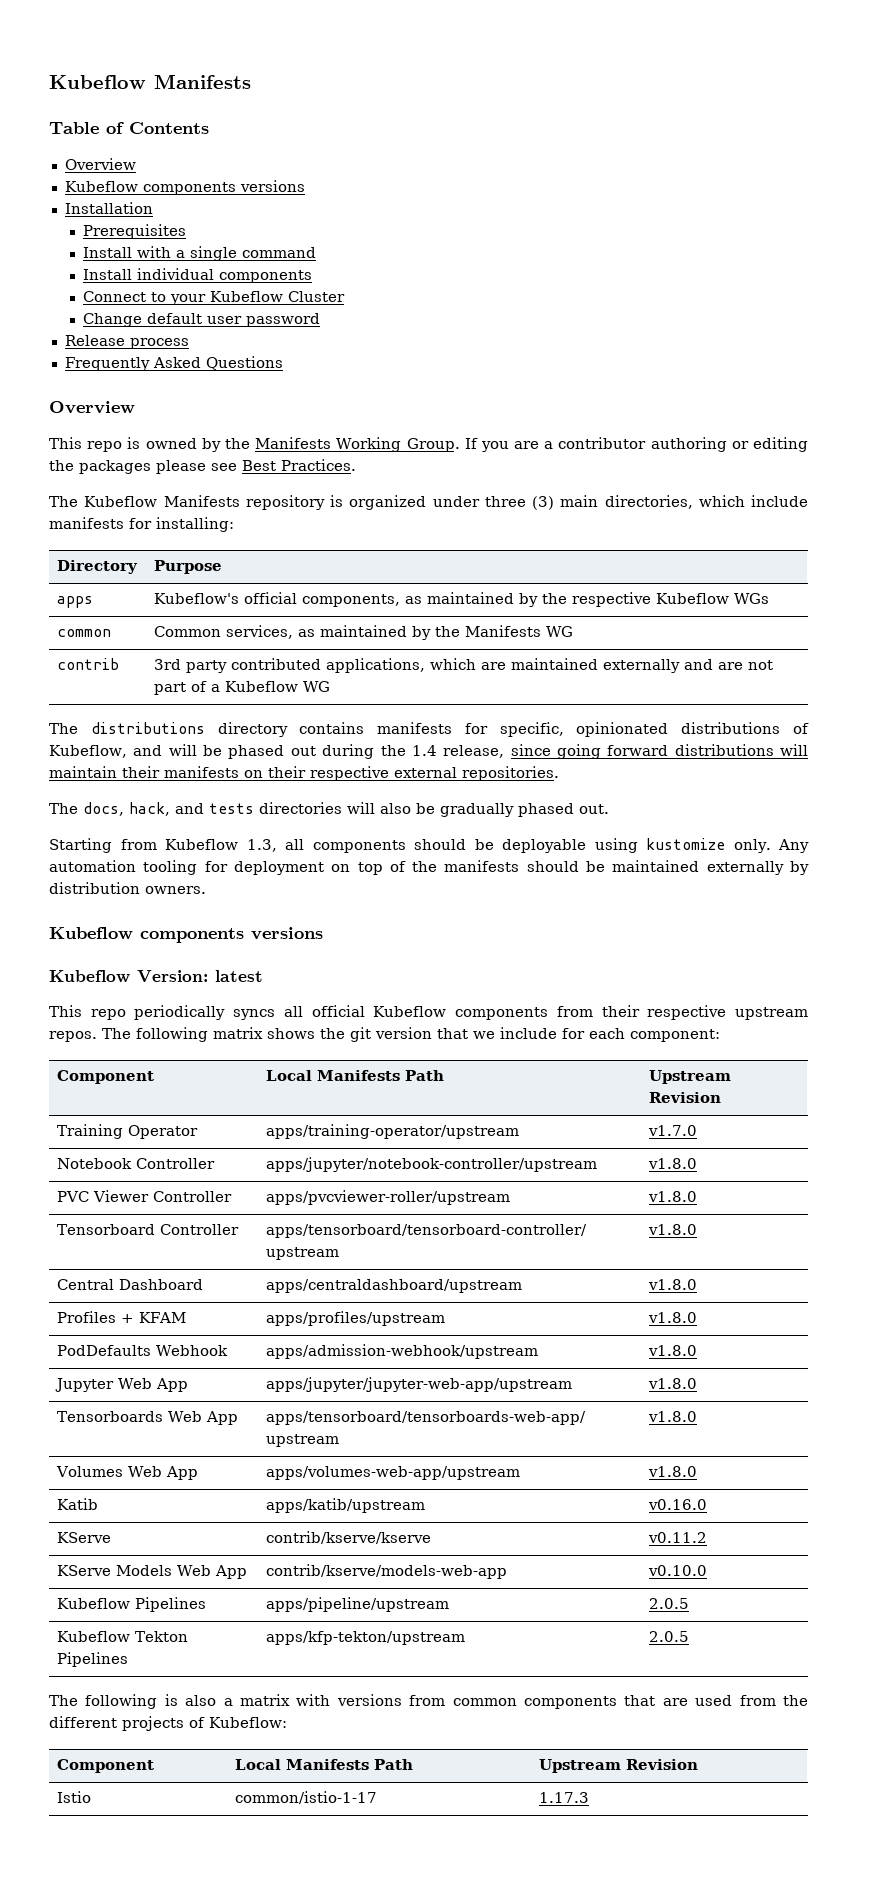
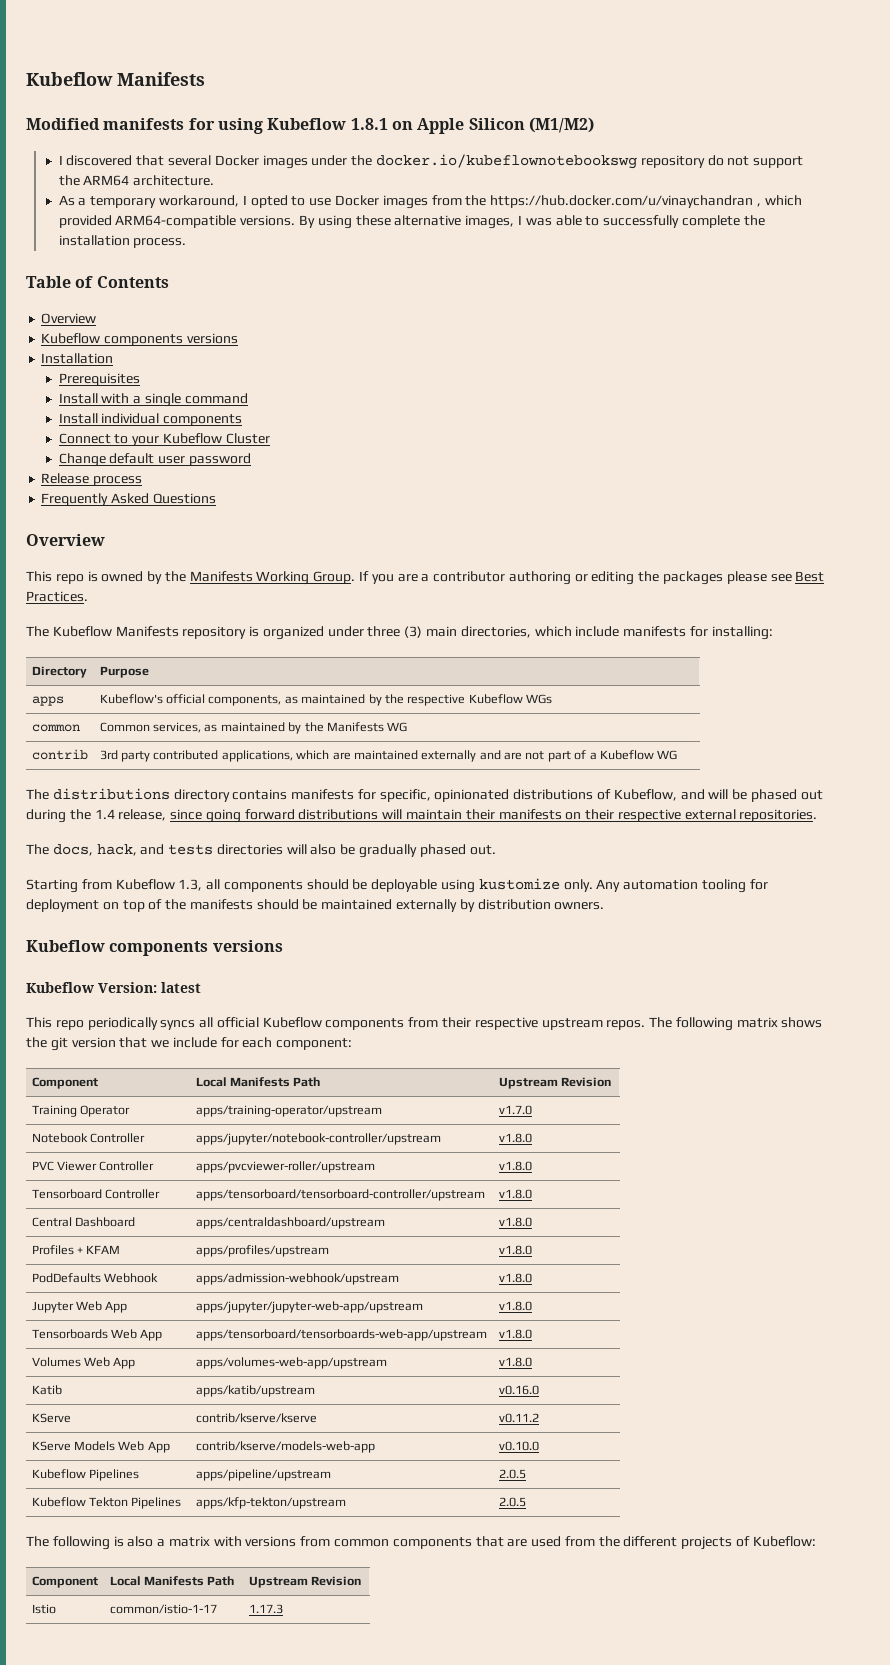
[49,74,251,89] Kubeflow Manifests -> [26,72,205,86] [26,117,594,134] [58,154,804,169] [58,175,215,186] [58,195,802,209] [58,215,765,229] [58,235,187,248] Kubeflow Manifests // Modified manifests for using Kubeflow 1.8.1 on Apple Silicon (M1/M2) // I discovered that several Docker images under the docker.io/kubeflownotebookswg repository do not support the ARM64 architecture. // As a temporary workaround, I opted to use Docker images from the https://hub.docker.com/u/vinaychandran , which provided ARM64-compatible versions. By using these alternative images, I was able to successfully complete the installation process.

